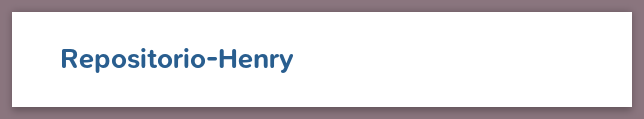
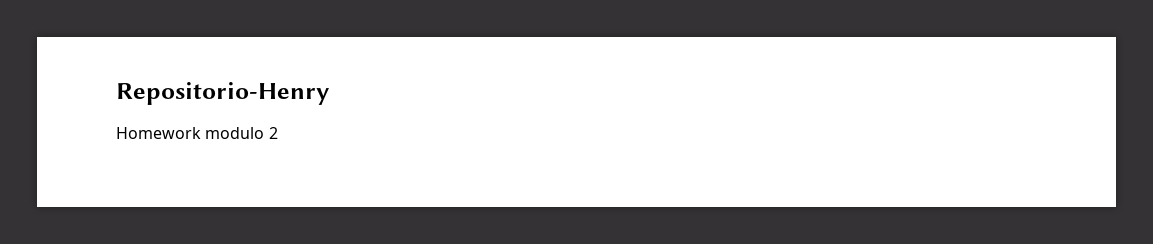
(294, 60) none -> [116,127,278,139] // Homework modulo 2

